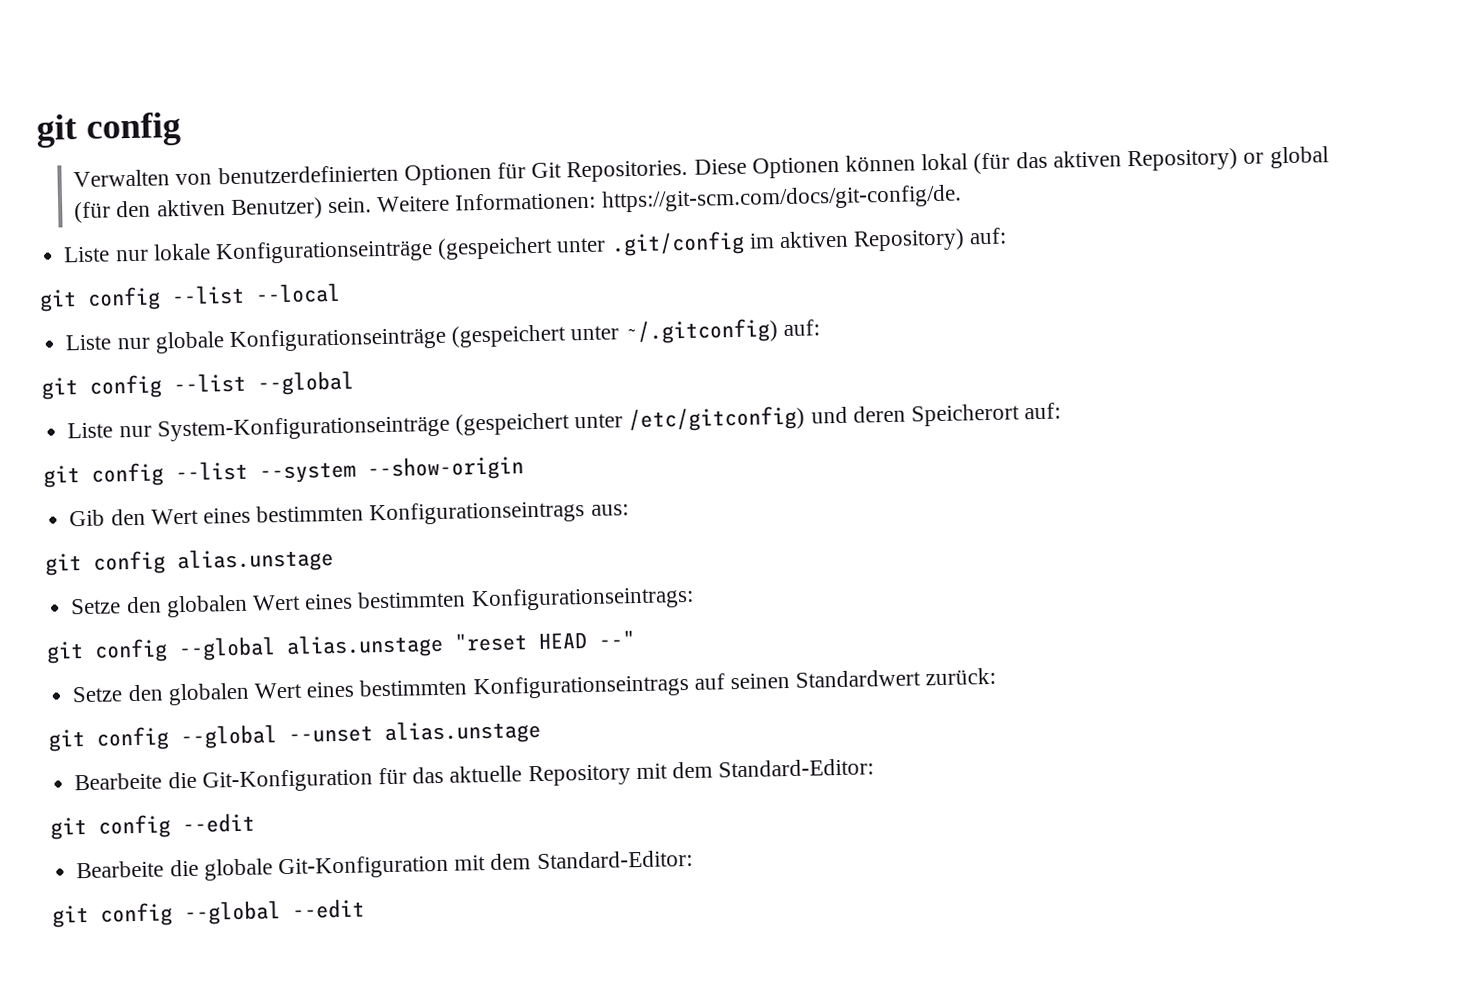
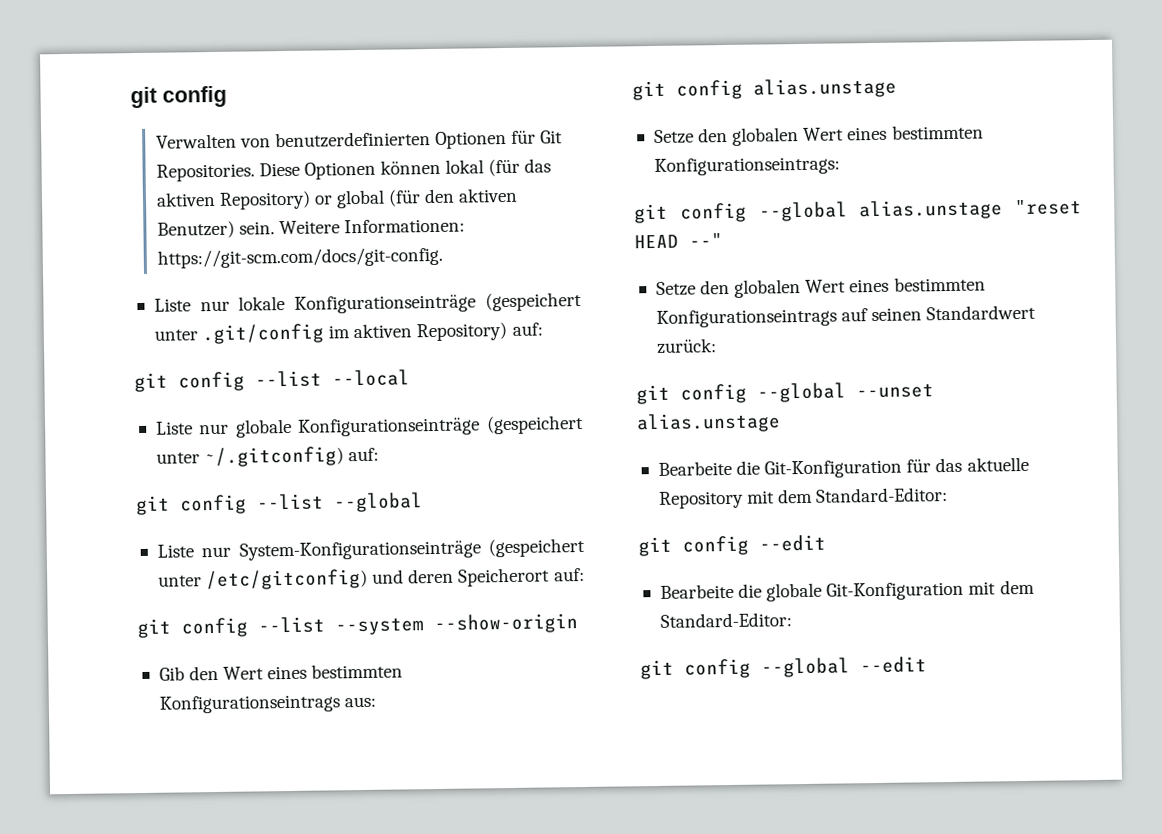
[600,184,962,213] https://git-scm.com/docs/git-config/de. -> [156,246,443,269] https://git-scm.com/docs/git-config.

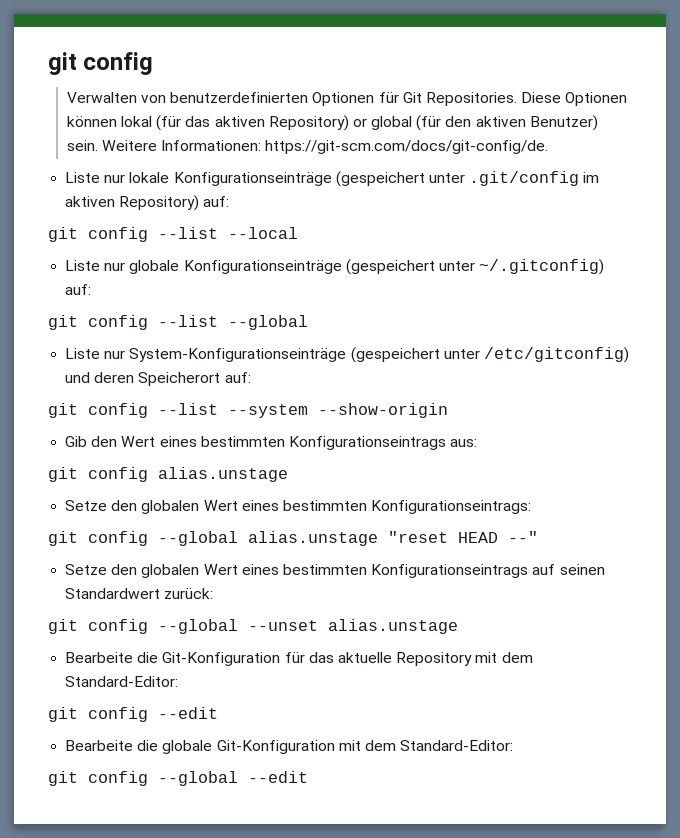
[156,246,443,269] https://git-scm.com/docs/git-config. -> [265,140,549,154] https://git-scm.com/docs/git-config/de.

